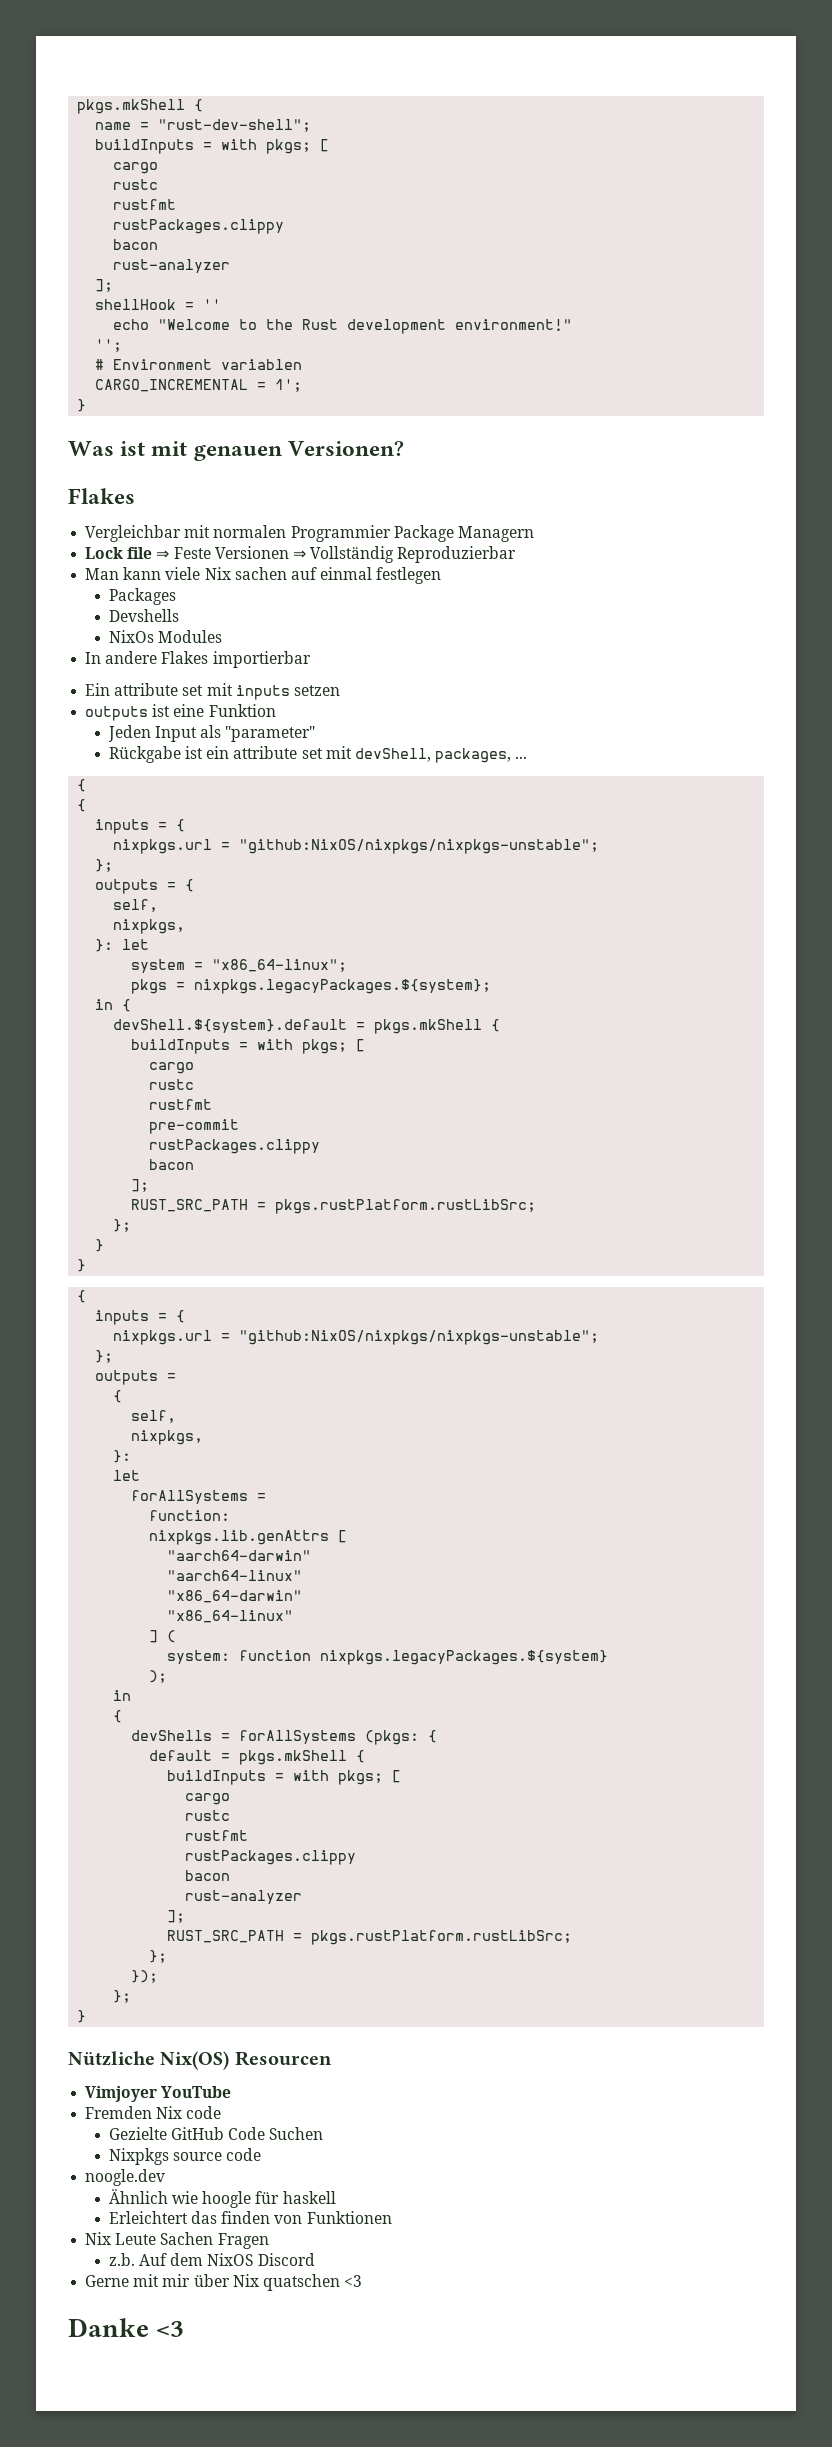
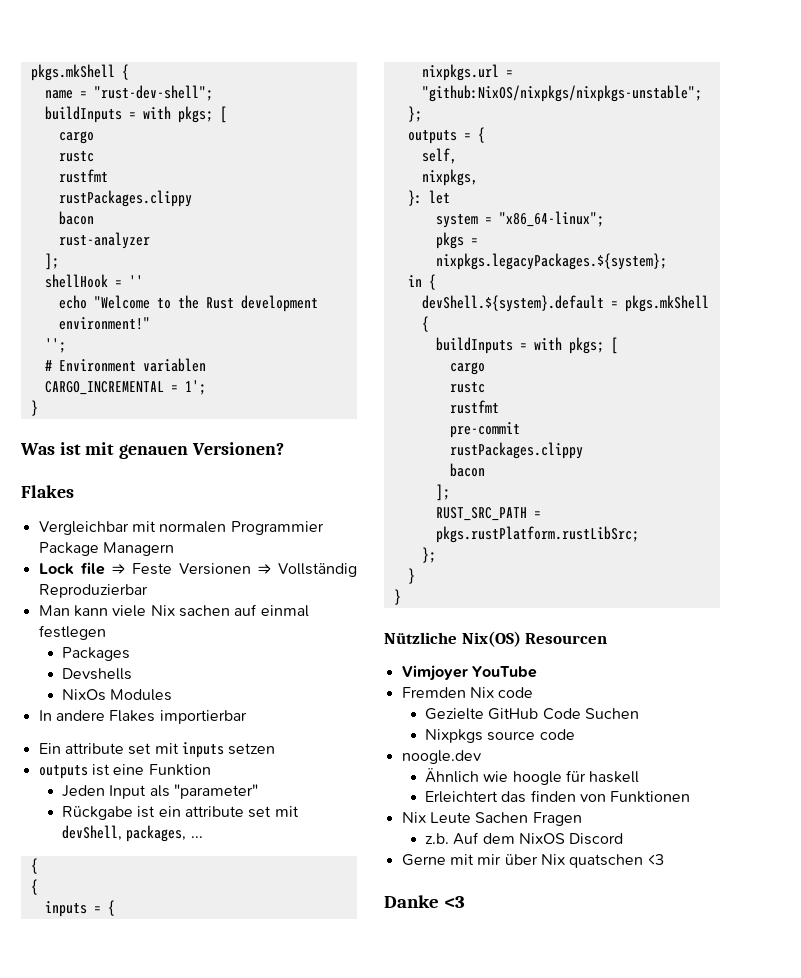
[77,1290,87,1303] [95,1310,186,1325] [113,1330,600,1345] [95,1350,114,1363] [95,1370,177,1385] [113,1390,123,1403] [131,1410,177,1423] [131,1430,204,1445] [113,1450,132,1463] [113,1470,141,1481] [131,1490,267,1504] [149,1510,231,1521] [149,1530,348,1545] [167,1550,312,1561] [167,1570,303,1581] [167,1590,303,1603] [167,1610,294,1623] [149,1630,177,1643] [167,1650,609,1665] [149,1670,168,1683] [113,1690,132,1701] [113,1710,123,1723] [131,1730,438,1745] [149,1750,366,1765] [167,1770,402,1785] [185,1793,231,1805] [185,1810,231,1821] [185,1830,249,1841] [185,1850,357,1865] [185,1870,231,1881] [185,1890,303,1904] [167,1910,186,1923] [167,1930,573,1945] [149,1950,168,1963] [131,1970,159,1983] [113,1990,132,2003] [77,2010,87,2023] // { // inputs = { // nixpkgs.url = "github:NixOS/nixpkgs/nixpkgs-unstable"; // }; // outputs = // { // self, // nixpkgs, // }: // let // forAllSystems = // function: // nixpkgs.lib.genAttrs [ // "aarch64-darwin" // "aarch64-linux" // "x86_64-darwin" // "x86_64-linux" // ] ( // system: function nixpkgs.legacyPackages.${system} // ); // in // { // devShells = forAllSystems (pkgs: { // default = pkgs.mkShell { // buildInputs = with pkgs; [ // cargo // rustc // rustfmt // rustPackages.clippy // bacon // rust-analyzer // ]; // RUST_SRC_PATH = pkgs.rustPlatform.rustLibSrc; // }; // }); // }; // } -> (401, 597) none

